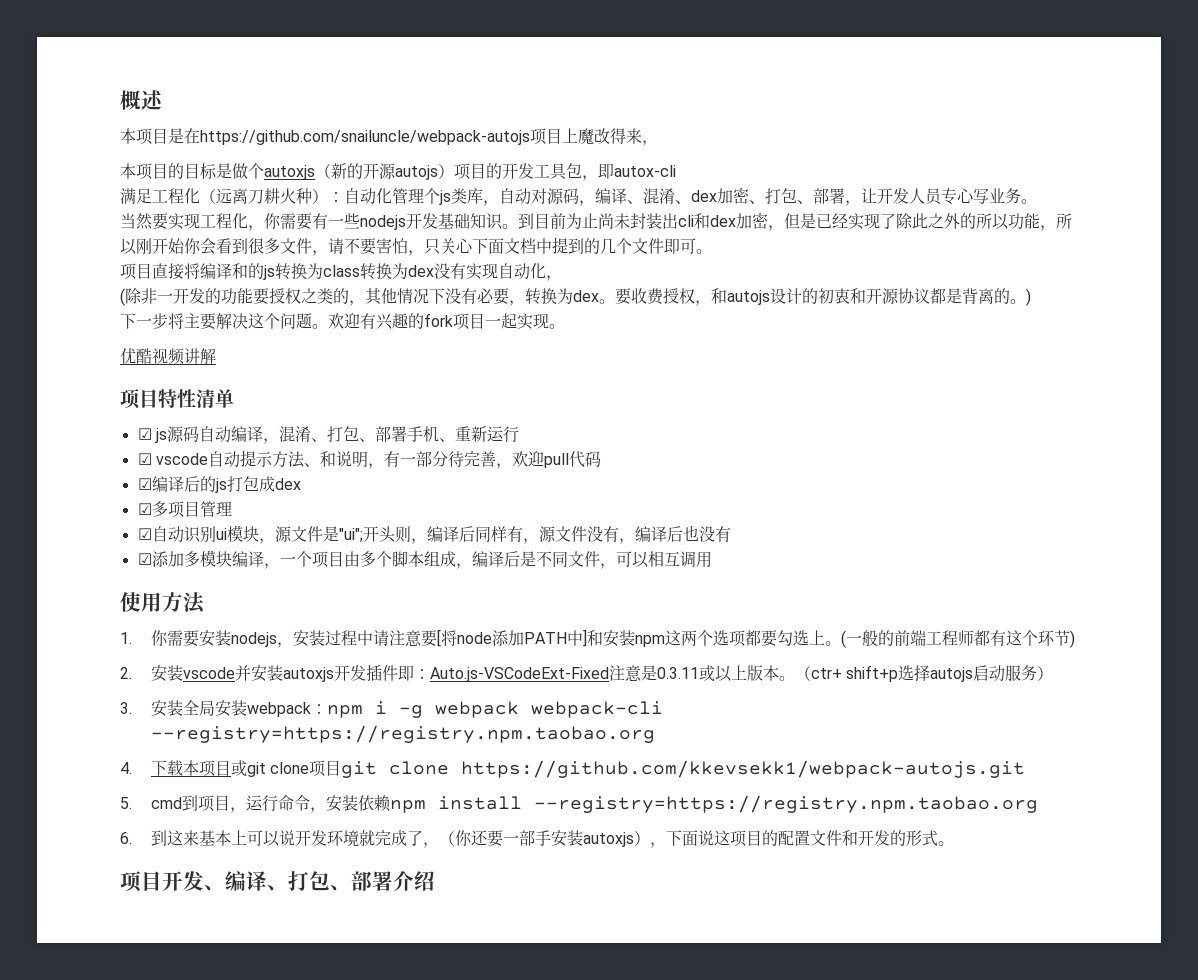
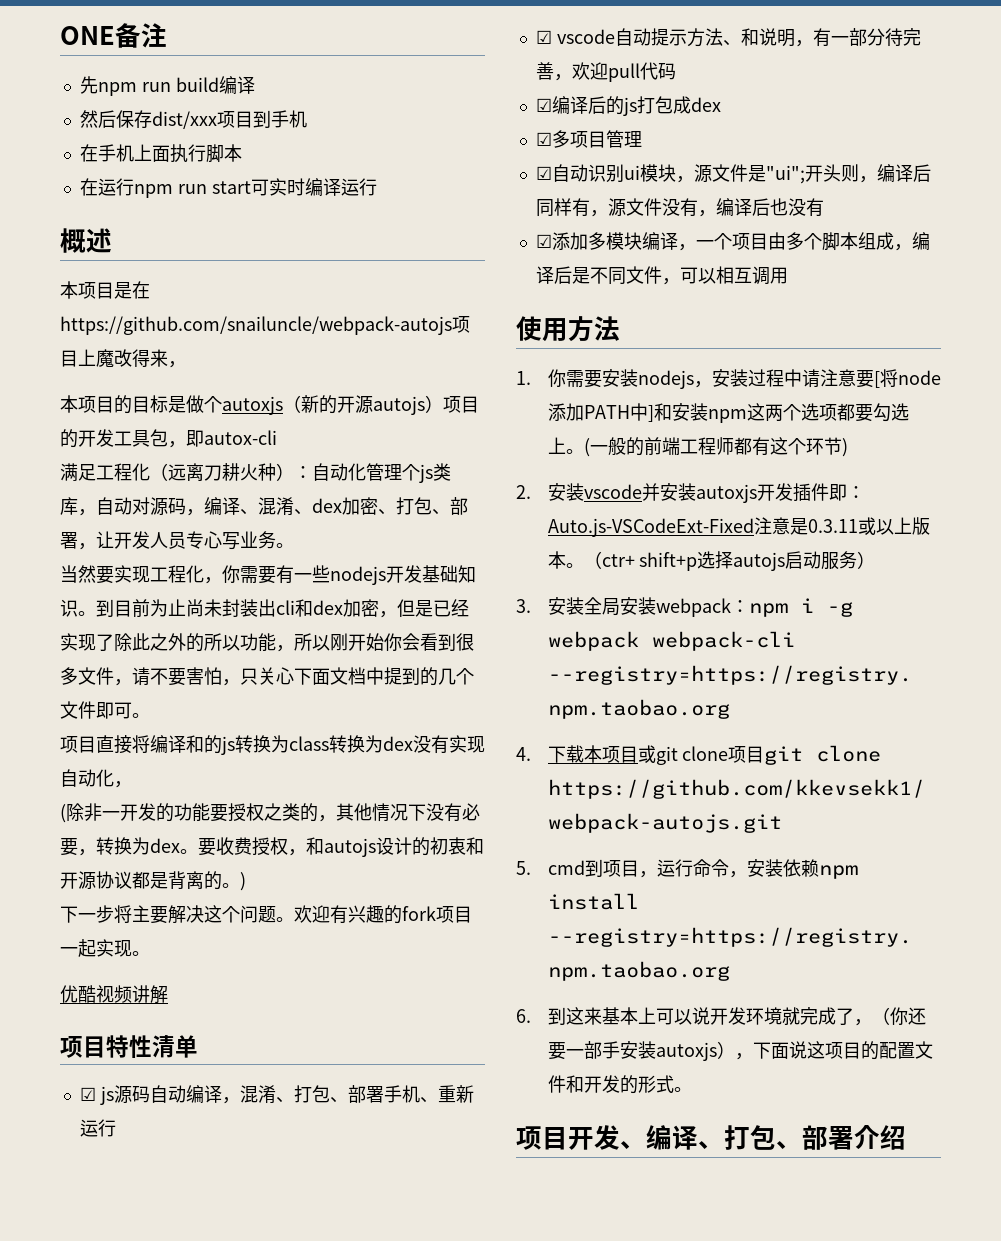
(120, 100) none -> [60,23,167,48] [79,76,255,96] [79,110,307,129] [79,144,242,163] [79,178,377,198] ONE备注 // 先npm run build编译 // 然后保存dist/xxx项目到手机 // 在手机上面执行脚本 // 在运行npm run start可实时编译运行 //

